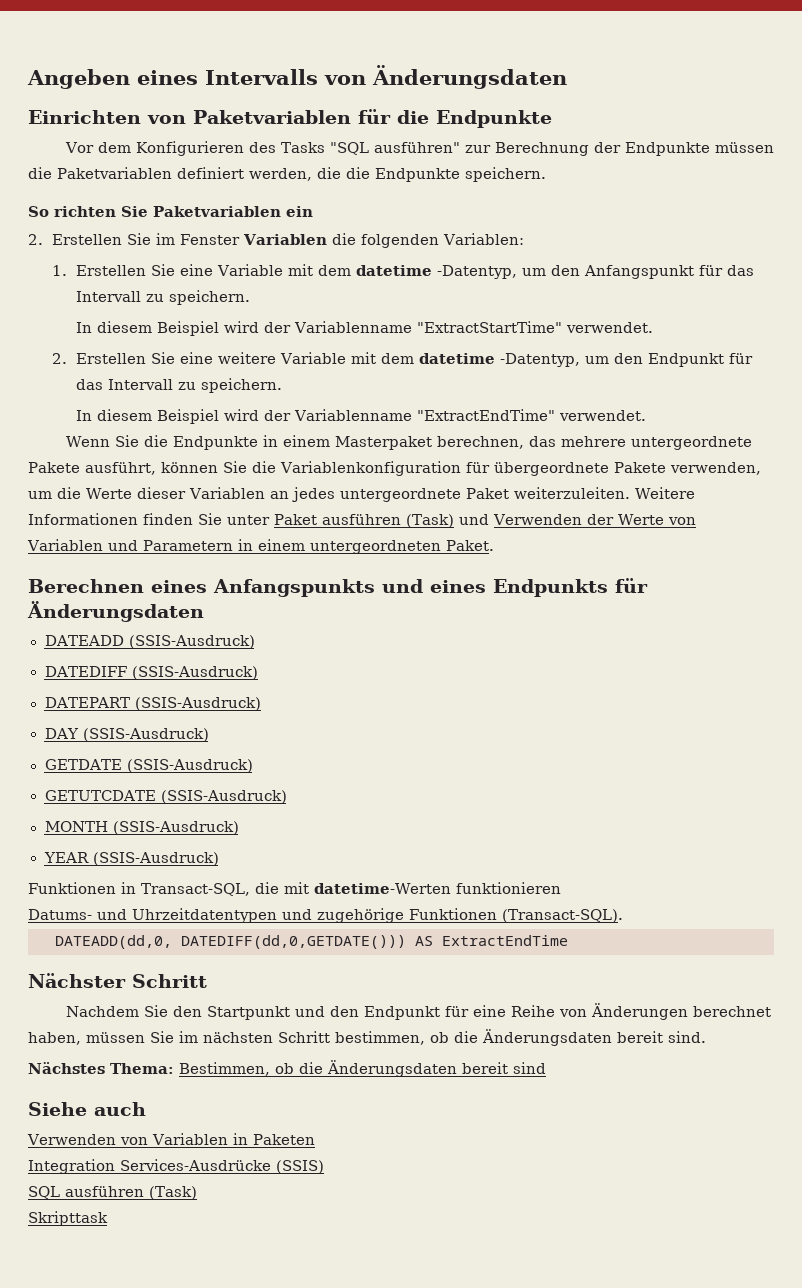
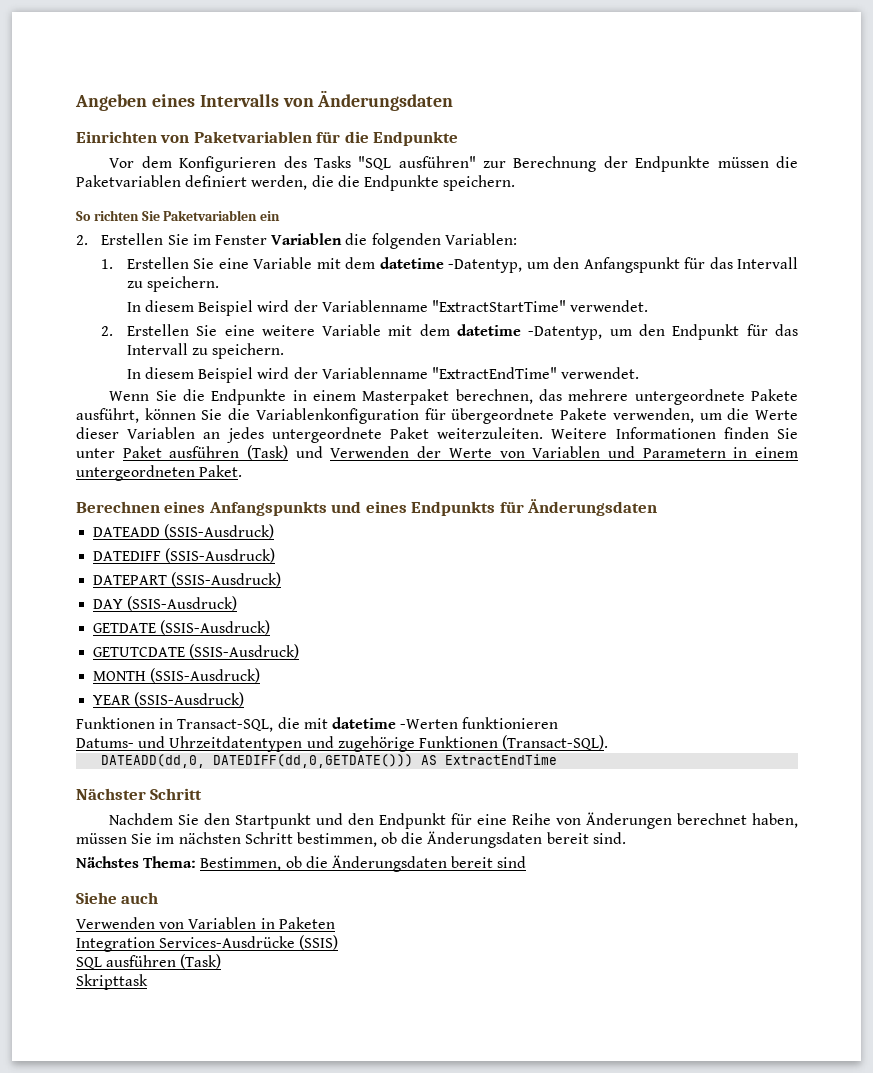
[314,883,451,894] datetime-Werten -> [331,717,459,729] datetime -Werten

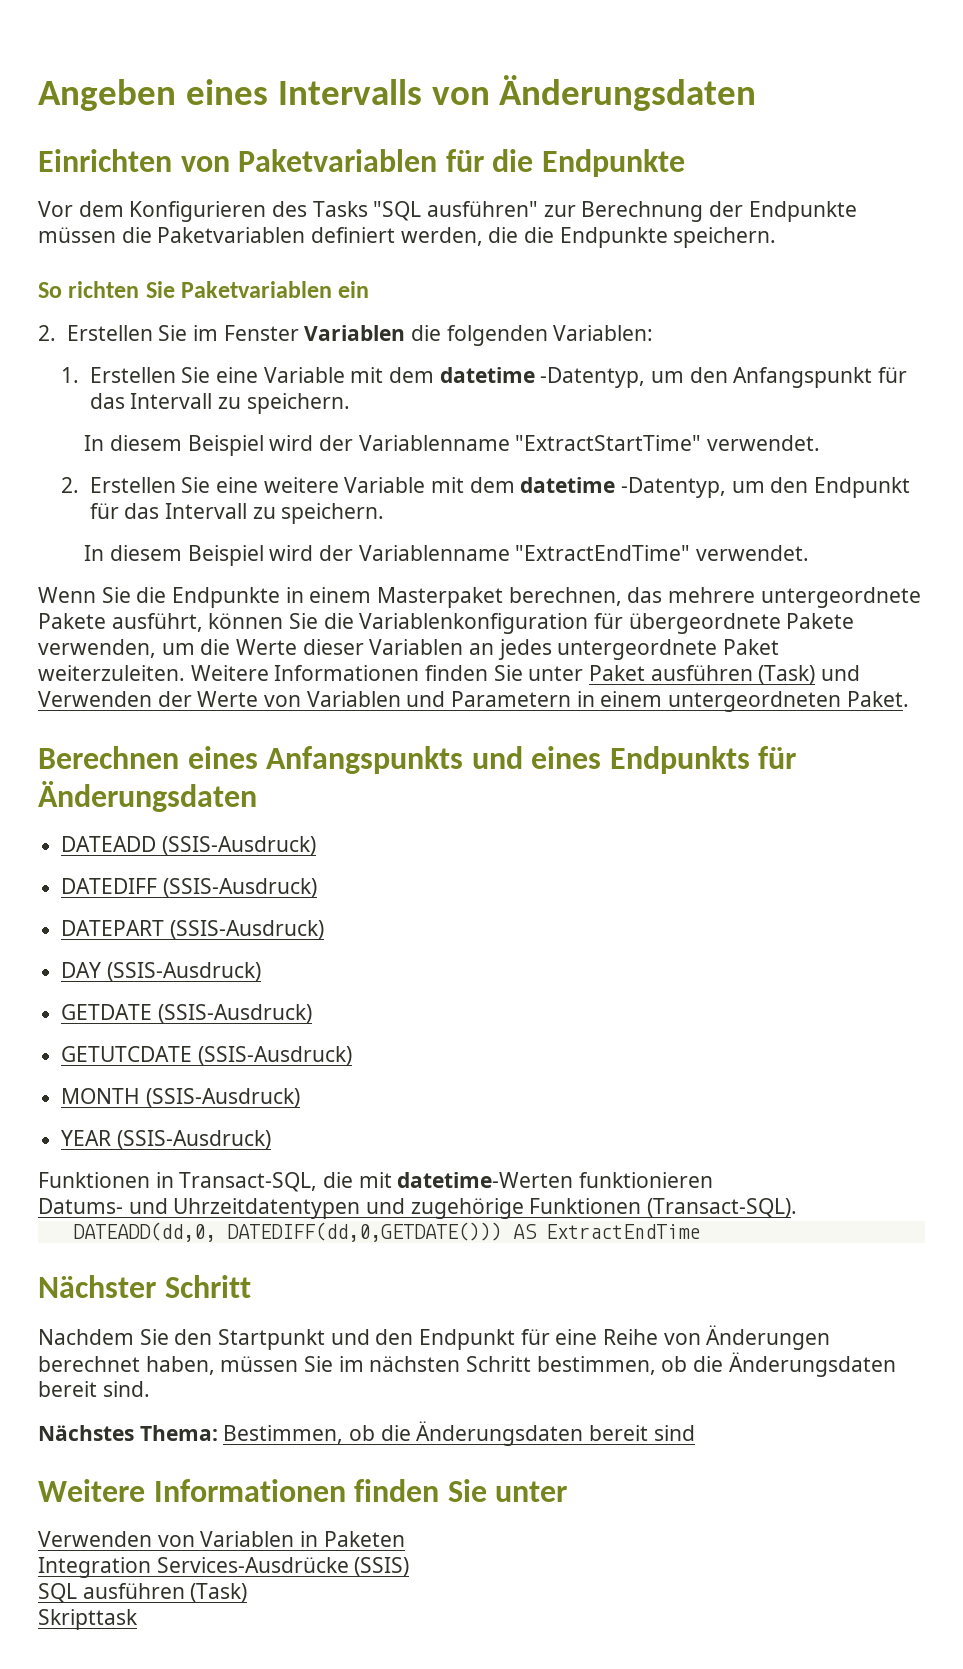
[331,717,459,729] datetime -Werten -> [397,1172,574,1188] datetime-Werten
[76,892,159,904] Siehe auch -> [38,1479,568,1502] Weitere Informationen finden Sie unter

